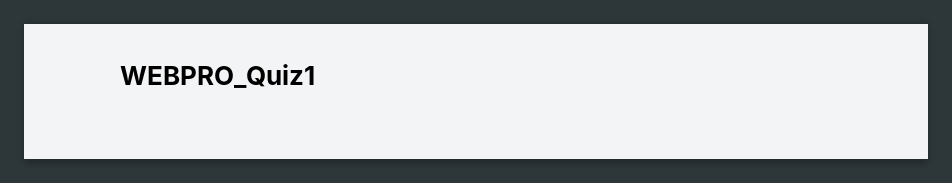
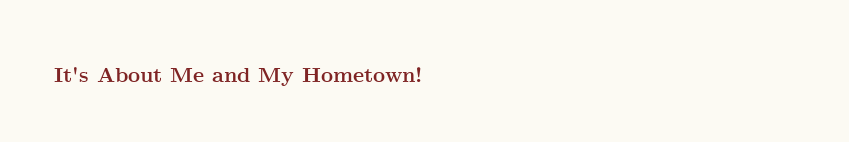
[120,64,315,88] WEBPRO_Quiz1 -> [54,67,422,86] It's About Me and My Hometown!

